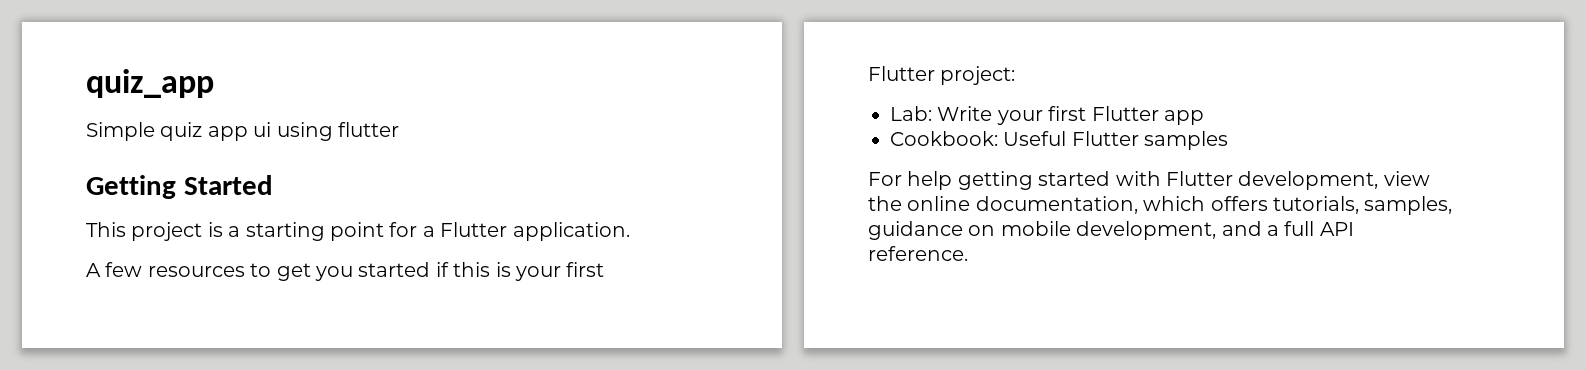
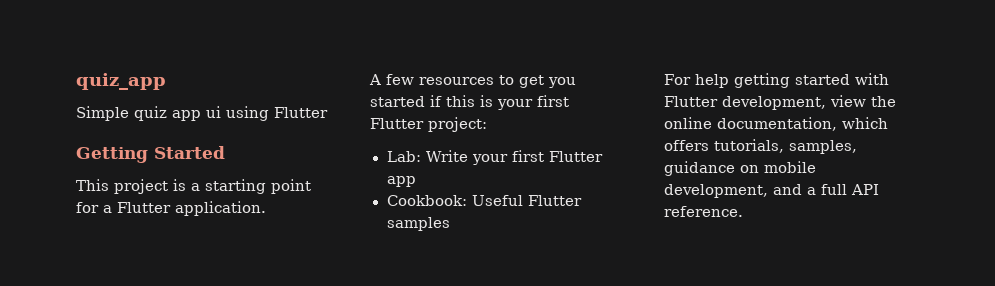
[338,122,399,137] flutter -> [274,107,328,118] Flutter

